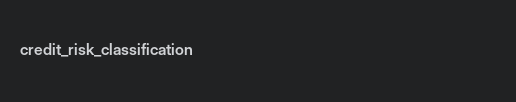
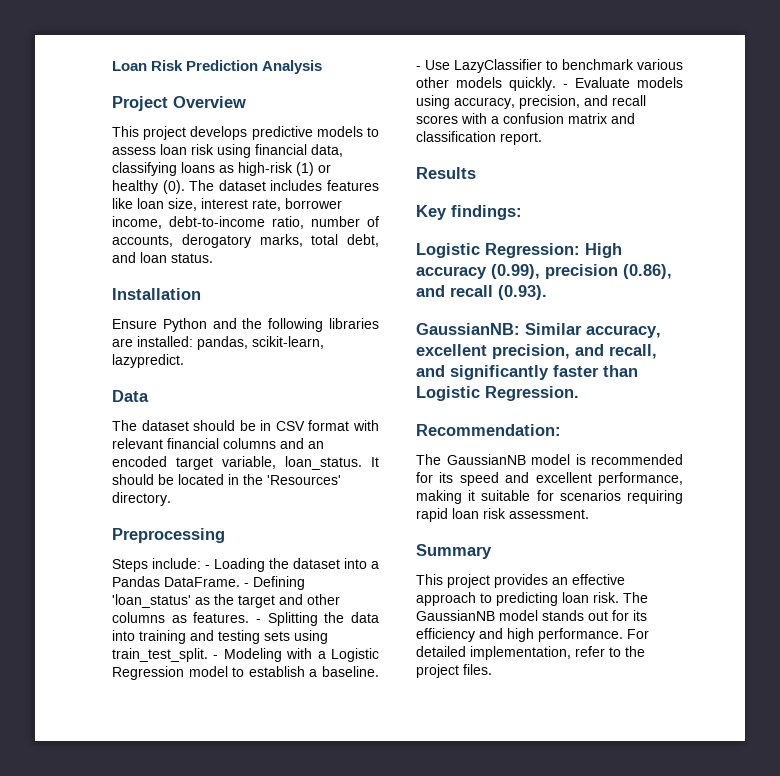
[20,43,193,57] credit_risk_classification -> [112,60,323,74] [112,96,246,111] [112,126,379,140] [112,144,343,158] [112,162,331,176] [112,180,379,194] [112,198,342,211] [112,216,379,229] [112,234,379,248] [112,252,213,263] [112,288,201,300] [112,318,379,332] [112,336,324,350] [112,354,184,368] [112,390,149,402] [112,420,380,431] [112,438,324,449] [112,456,379,470] [112,474,341,485] [112,492,171,506] [112,528,225,543] [112,558,379,572] [112,576,305,590] [112,594,340,608] [112,612,379,626] [112,630,328,644] [112,648,379,662] [112,666,379,680] [416,59,683,73] [416,77,683,91] [416,95,646,109] [416,113,635,124] [416,131,542,145] [416,167,476,179] [416,205,522,220] [416,243,622,258] [416,264,672,279] [416,285,547,300] [416,323,661,338] [416,344,657,359] [416,365,638,380] [416,386,579,401] [416,424,561,436] [416,454,683,465] [416,472,683,486] [416,490,683,504] [416,508,589,522] [416,544,492,559] [416,574,625,588] [416,592,648,606] [416,610,647,621] [416,628,649,642] [416,646,645,660] [416,664,492,678] Loan Risk Prediction Analysis // Project Overview // This project develops predictive models to assess loan risk using financial data, classifying loans as high-risk (1) or healthy (0). The dataset includes features like loan size, interest rate, borrower income, debt-to-income ratio, number of accounts, derogatory marks, total debt, and loan status. // Installation // Ensure Python and the following libraries are installed: pandas, scikit-learn, lazypredict. // Data // The dataset should be in CSV format with relevant financial columns and an encoded target variable, loan_status. It should be located in the 'Resources' directory. // Preprocessing // Steps include: - Loading the dataset into a Pandas DataFrame. - Defining 'loan_status' as the target and other columns as features. - Splitting the data into training and testing sets using train_test_split. - Modeling with a Logistic Regression model to establish a baseline. - Use LazyClassifier to benchmark various other models quickly. - Evaluate models using accuracy, precision, and recall scores with a confusion matrix and classification report. // Results // Key findings: // Logistic Regression: High accuracy (0.99), precision (0.86), and recall (0.93). // GaussianNB: Similar accuracy, excellent precision, and recall, and significantly faster than Logistic Regression. // Recommendation: // The GaussianNB model is recommended for its speed and excellent performance, making it suitable for scenarios requiring rapid loan risk assessment. // Summary // This project provides an effective approach to predicting loan risk. The GaussianNB model stands out for its efficiency and high performance. For detailed implementation, refer to the project files.

